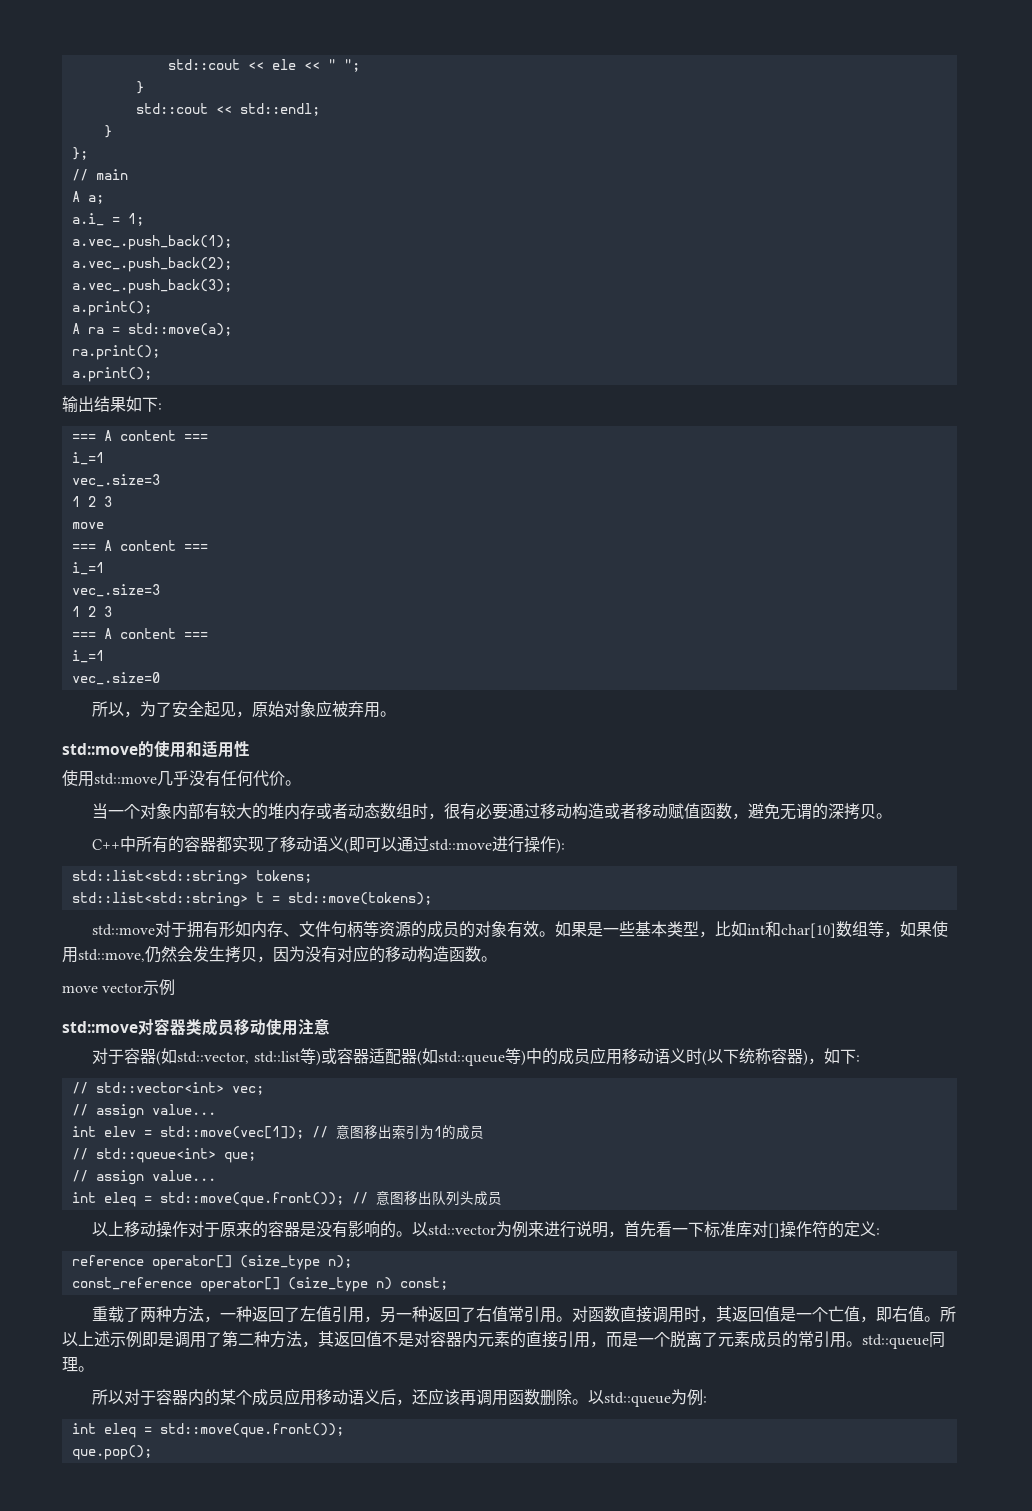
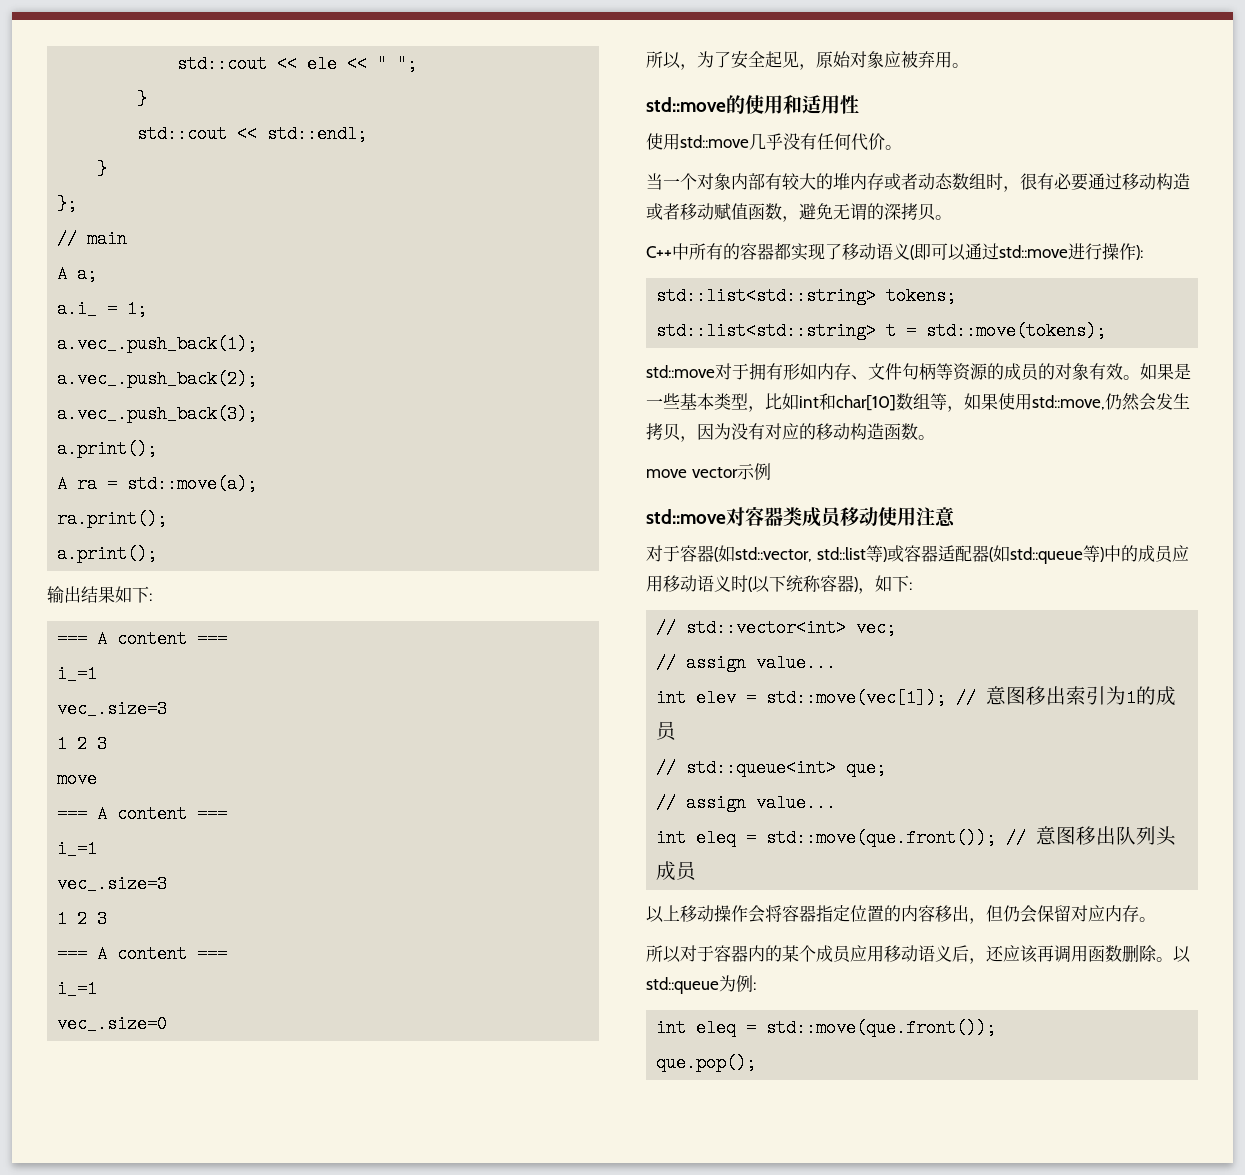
[188,1221,881,1238] [71,1255,352,1270] [71,1277,448,1292] [92,1306,957,1323] [62,1331,945,1349] [62,1357,78,1372] 对于原来的容器是没有影响的。以std::vector为例来进行说明，首先看一下标准库对[]操作符的定义: // reference operator[] (size_type n); // const_reference operator[] (size_type n) const; // 重载了两种方法，一种返回了左值引用，另一种返回了右值常引用。对函数直接调用时，其返回值是一个亡值，即右值。所以上述示例即是调用了第二种方法，其返回值不是对容器内元素的直接引用，而是一个脱离了元素成员的常引用。std::queue同理 -> [748,905,1139,924] 会将容器指定位置的内容移出，但仍会保留对应内存

